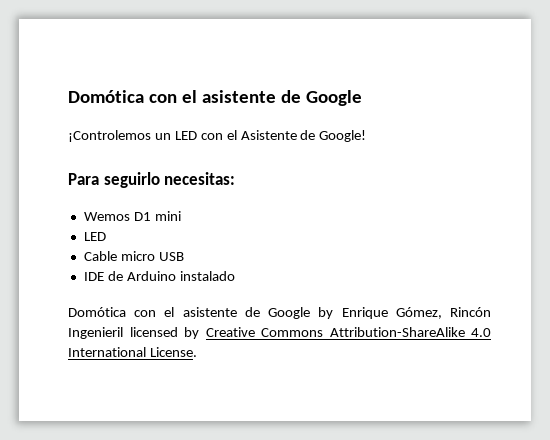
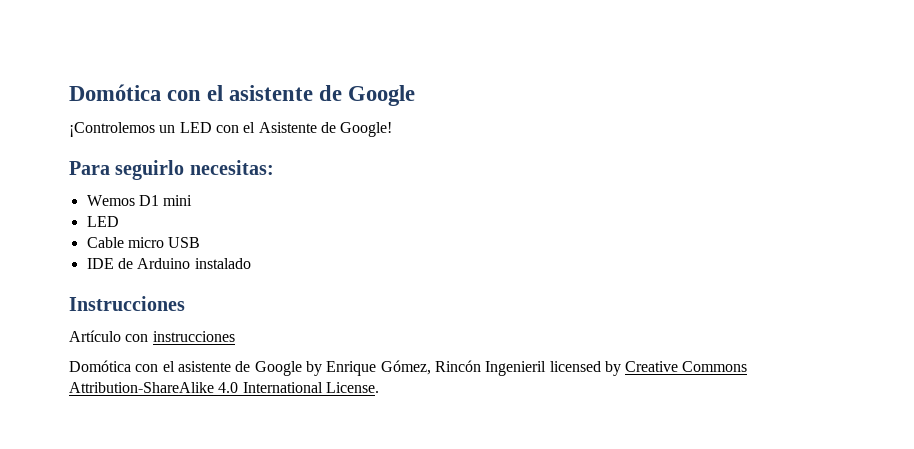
(235, 276) none -> [69,296,185,311] [69,330,235,342] // Instrucciones // Artículo con instrucciones

